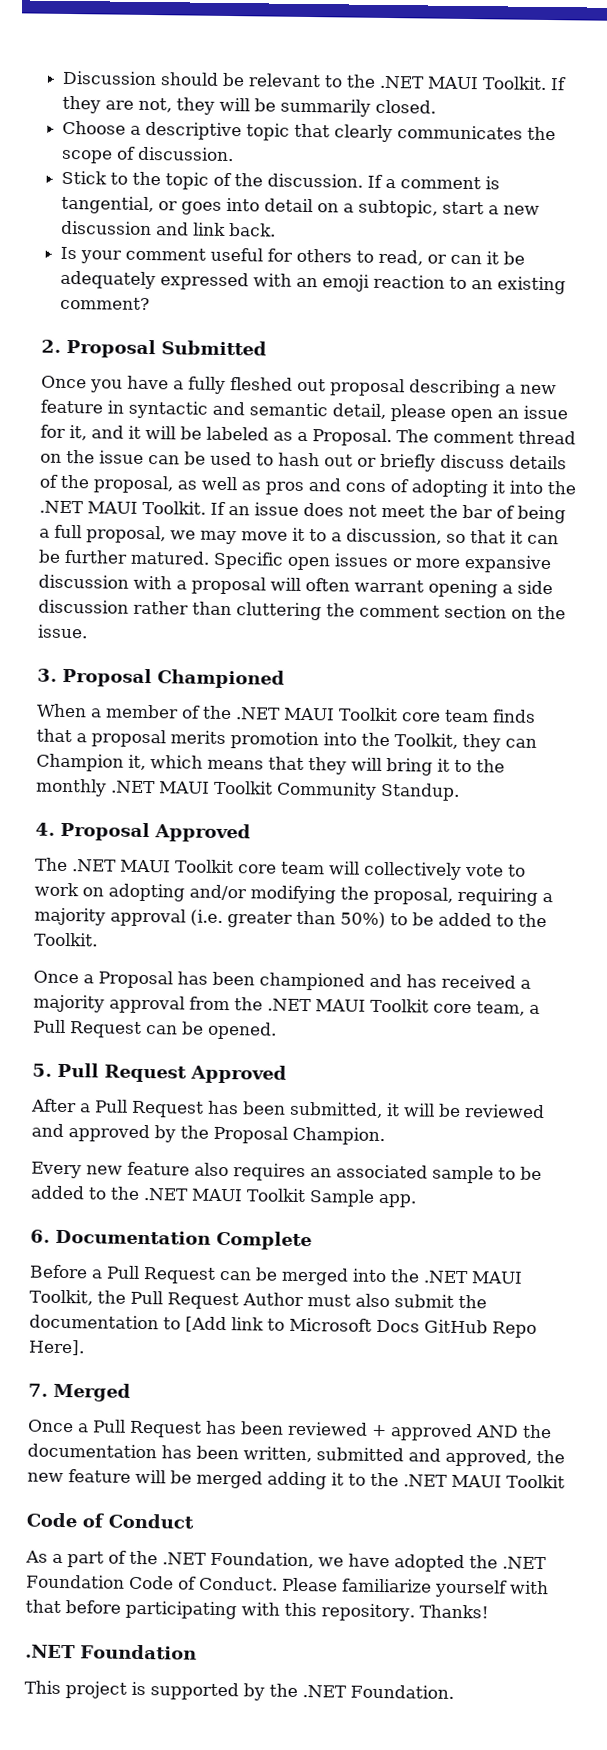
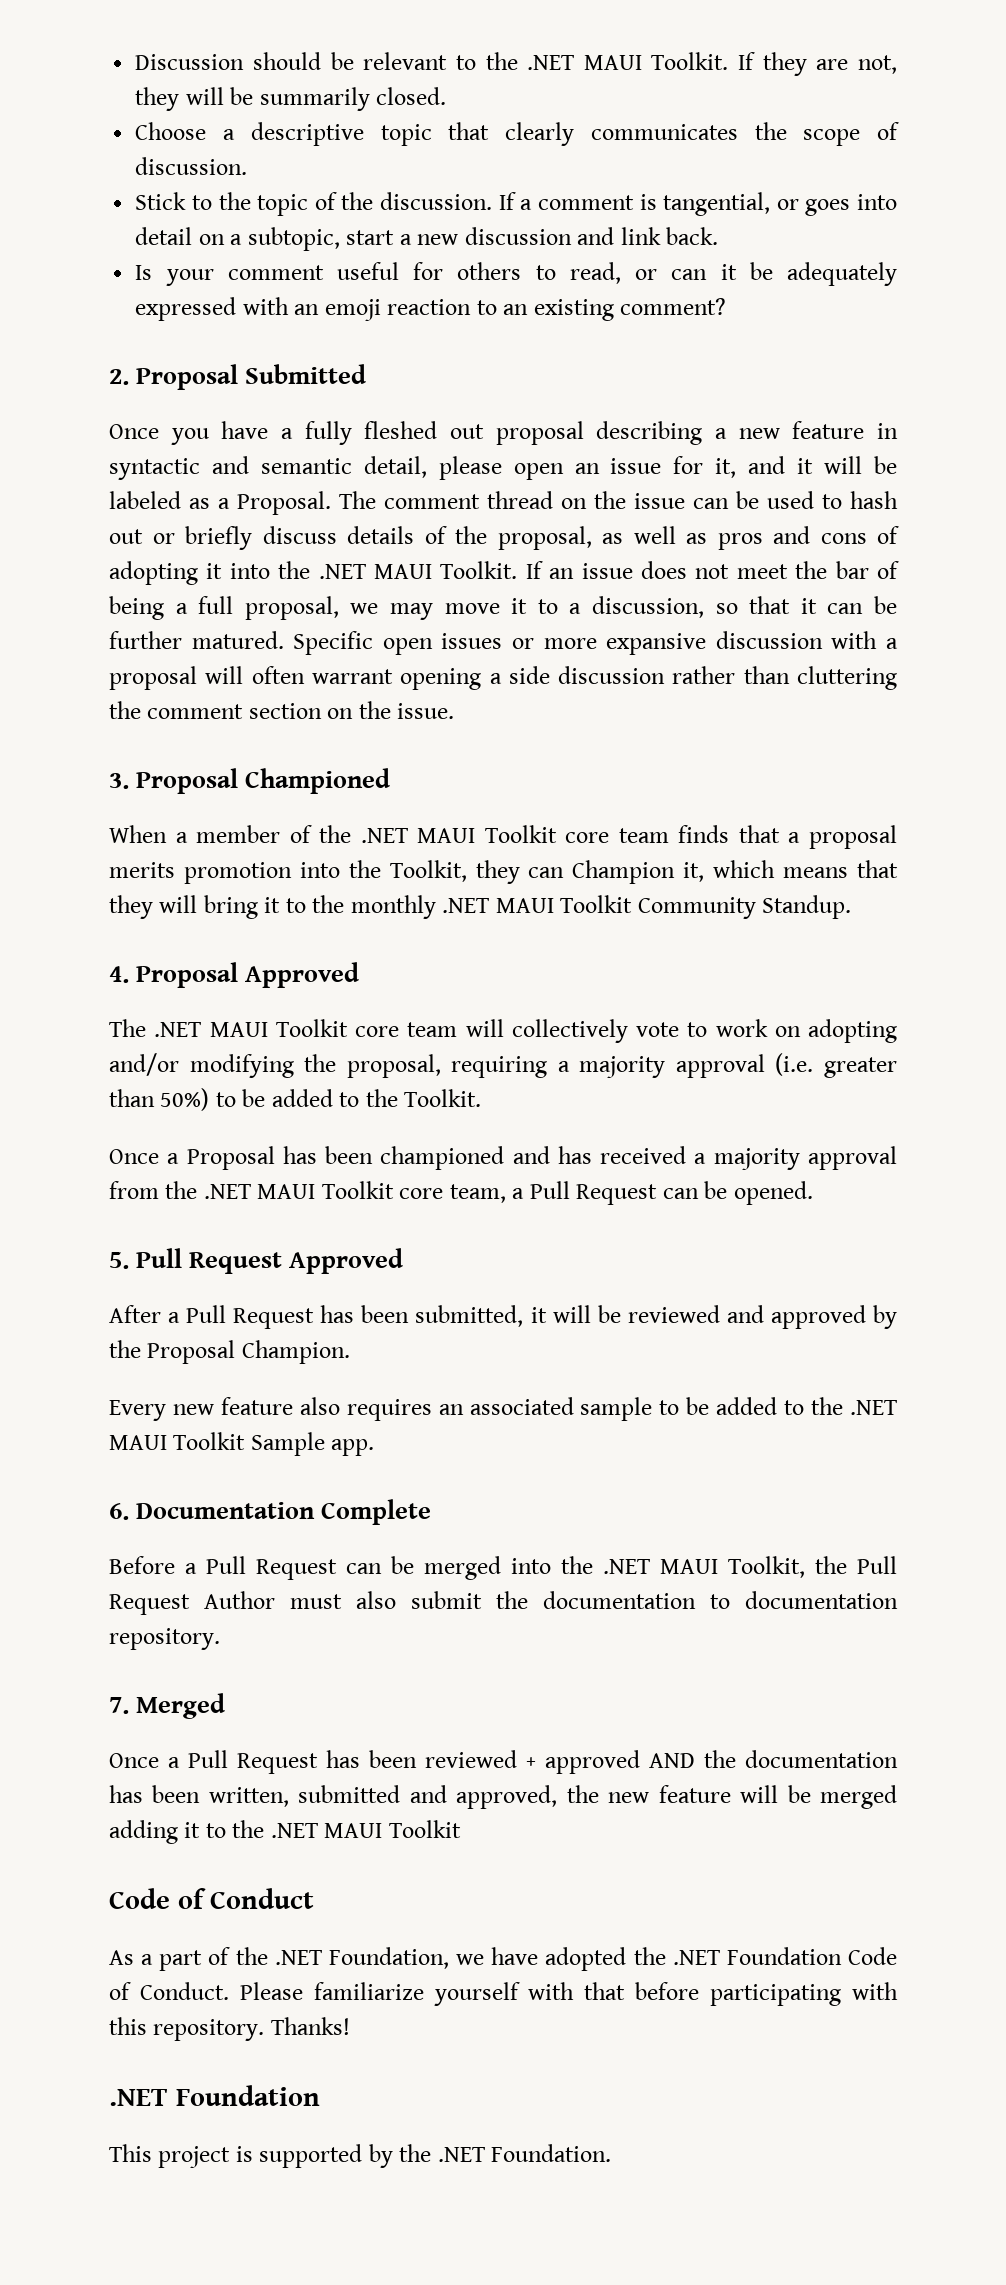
[185,1316,537,1338] [28,1339,85,1356] [Add link to Microsoft Docs GitHub Repo Here]. -> [745,1591,898,1609] [109,1628,220,1650] documentation repository.

